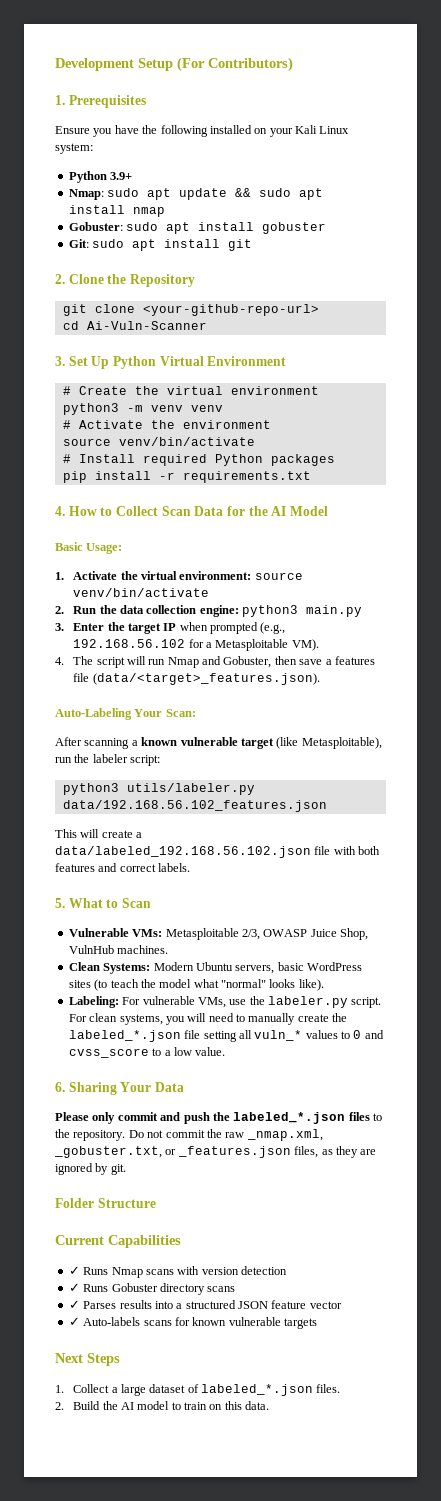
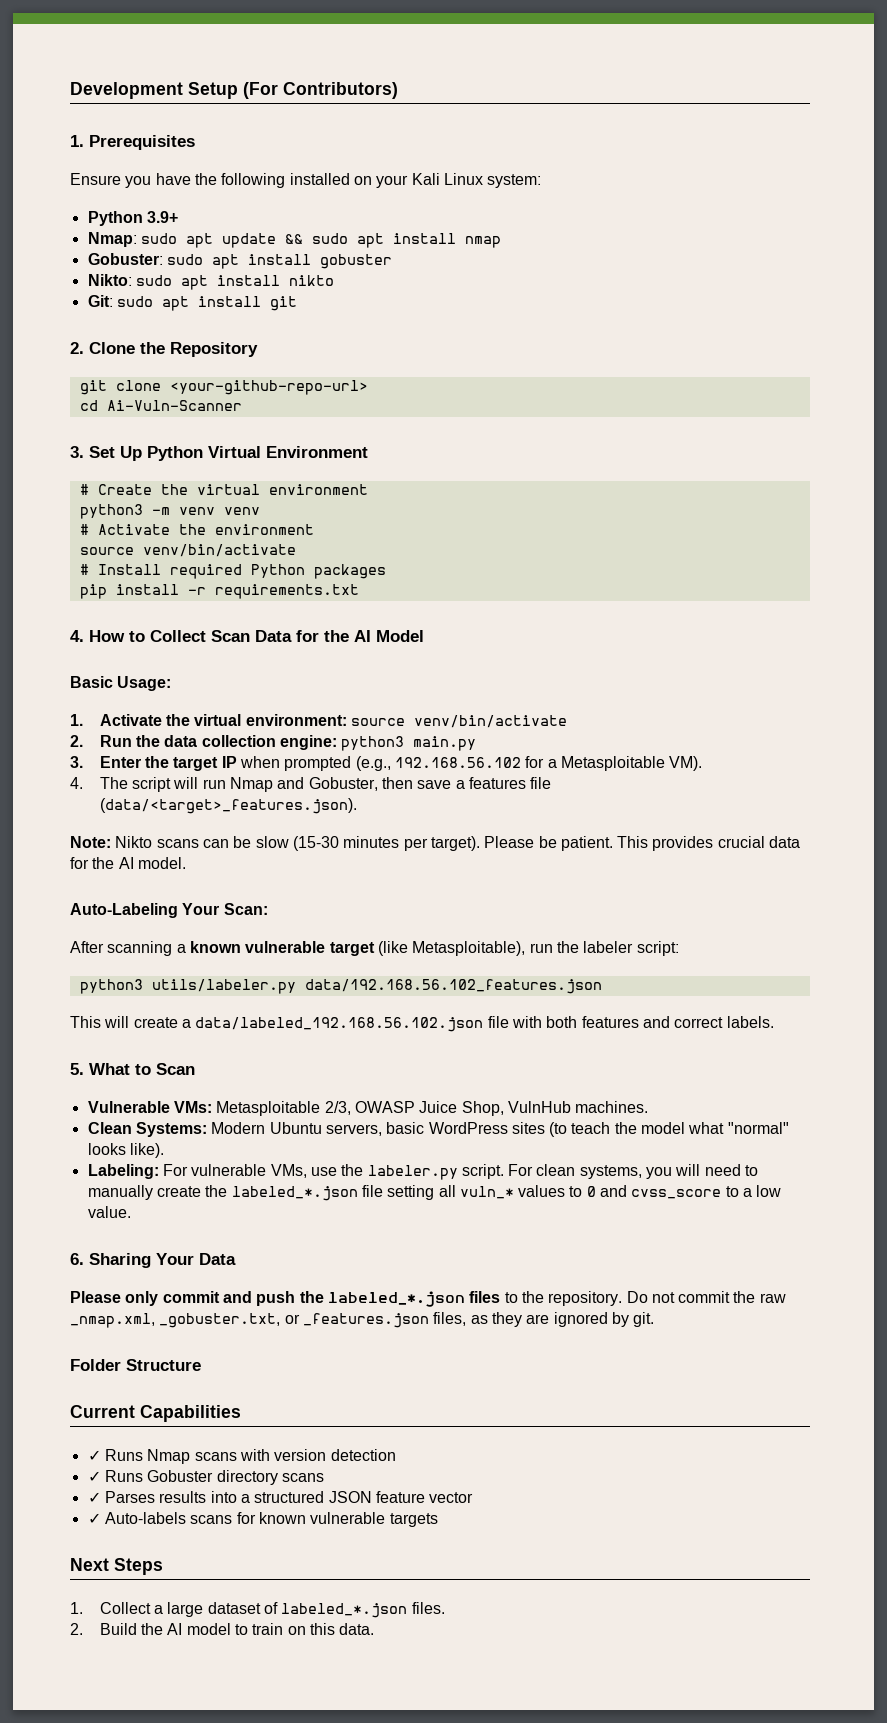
(327, 228) none -> [87,274,334,290] // Nikto: sudo apt install nikto
(320, 679) none -> [70,836,801,851] [70,857,186,869] // Note: Nikto scans can be slow (15-30 minutes per target). Please be patient. This provides crucial data for the AI model.

